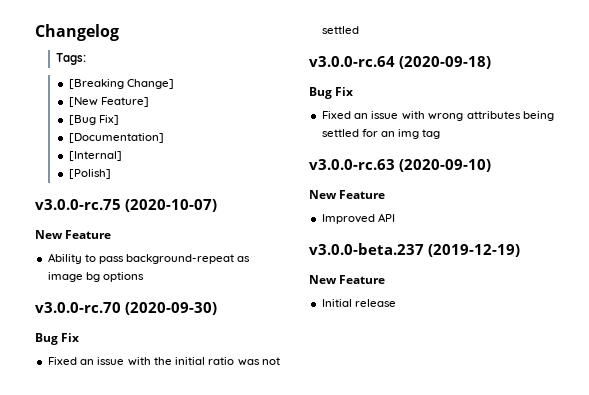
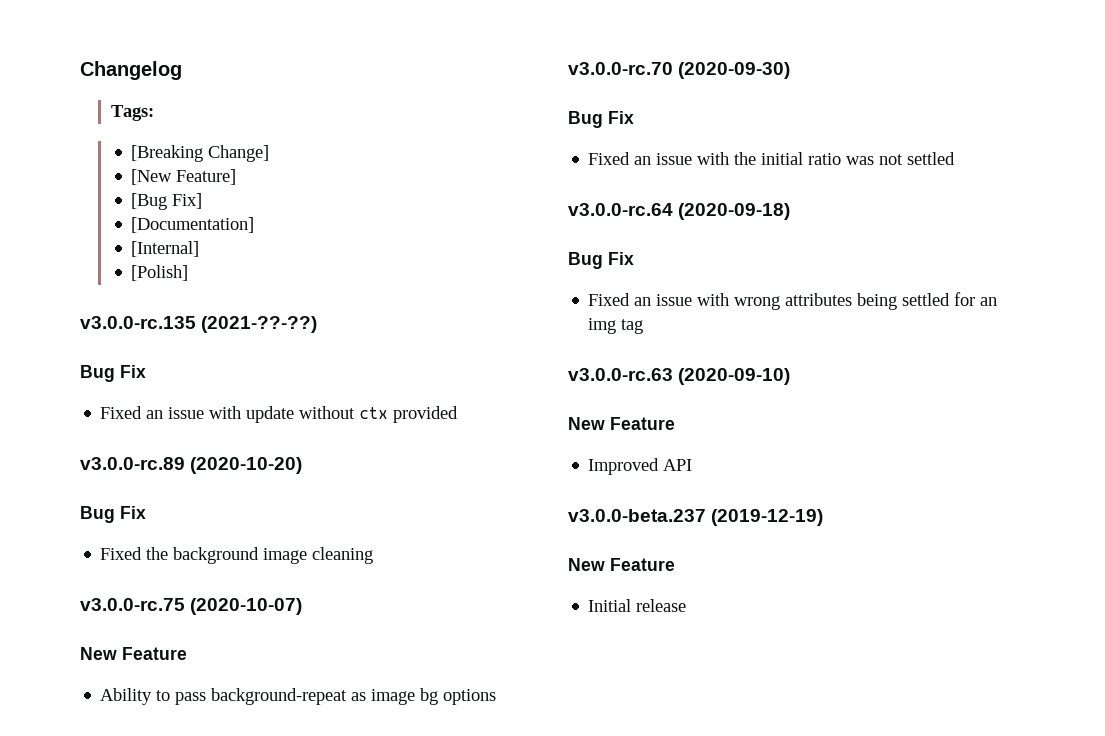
(111, 174) none -> [80,316,318,333] [80,365,146,382] [100,406,459,423] [80,457,303,474] [80,506,146,523] [100,547,374,564] // v3.0.0-rc.135 (2021-??-??) // Bug Fix // Fixed an issue with update without ctx provided // v3.0.0-rc.89 (2020-10-20) // Bug Fix // Fixed the background image cleaning

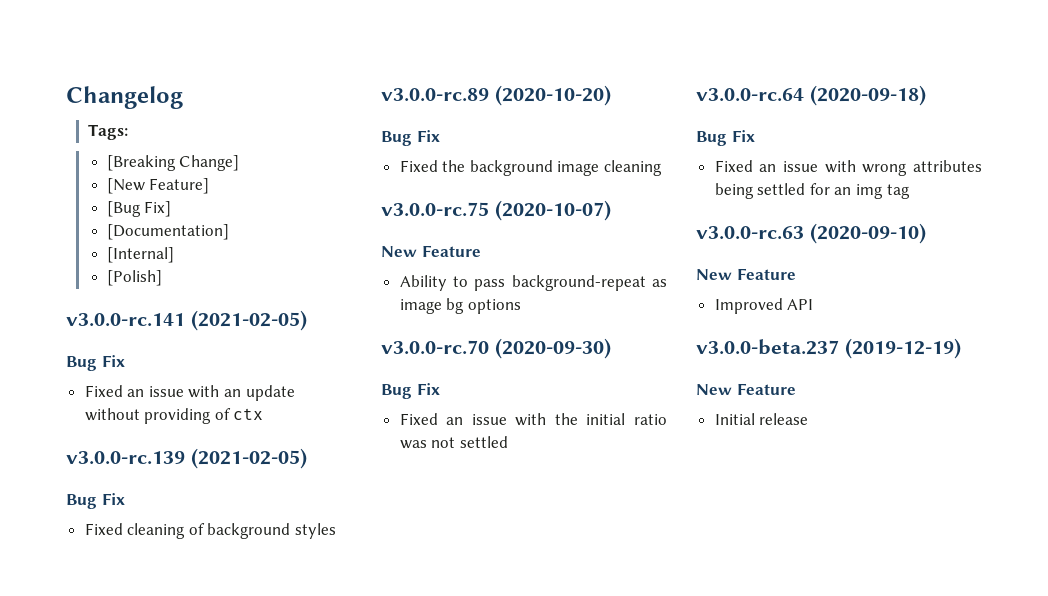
[80,316,318,333] [80,365,146,382] [100,406,242,419] v3.0.0-rc.135 (2021-??-??) // Bug Fix // Fixed an issue with -> [66,310,307,331] [66,355,125,371] [84,385,242,398] v3.0.0-rc.141 (2021-02-05) // Bug Fix // Fixed an issue with an
(356, 412) none -> [144,408,231,424] providing of
[393,406,459,423] provided -> [66,448,307,469] [66,493,125,509] [84,523,337,539] // v3.0.0-rc.139 (2021-02-05) // Bug Fix // Fixed cleaning of background styles

